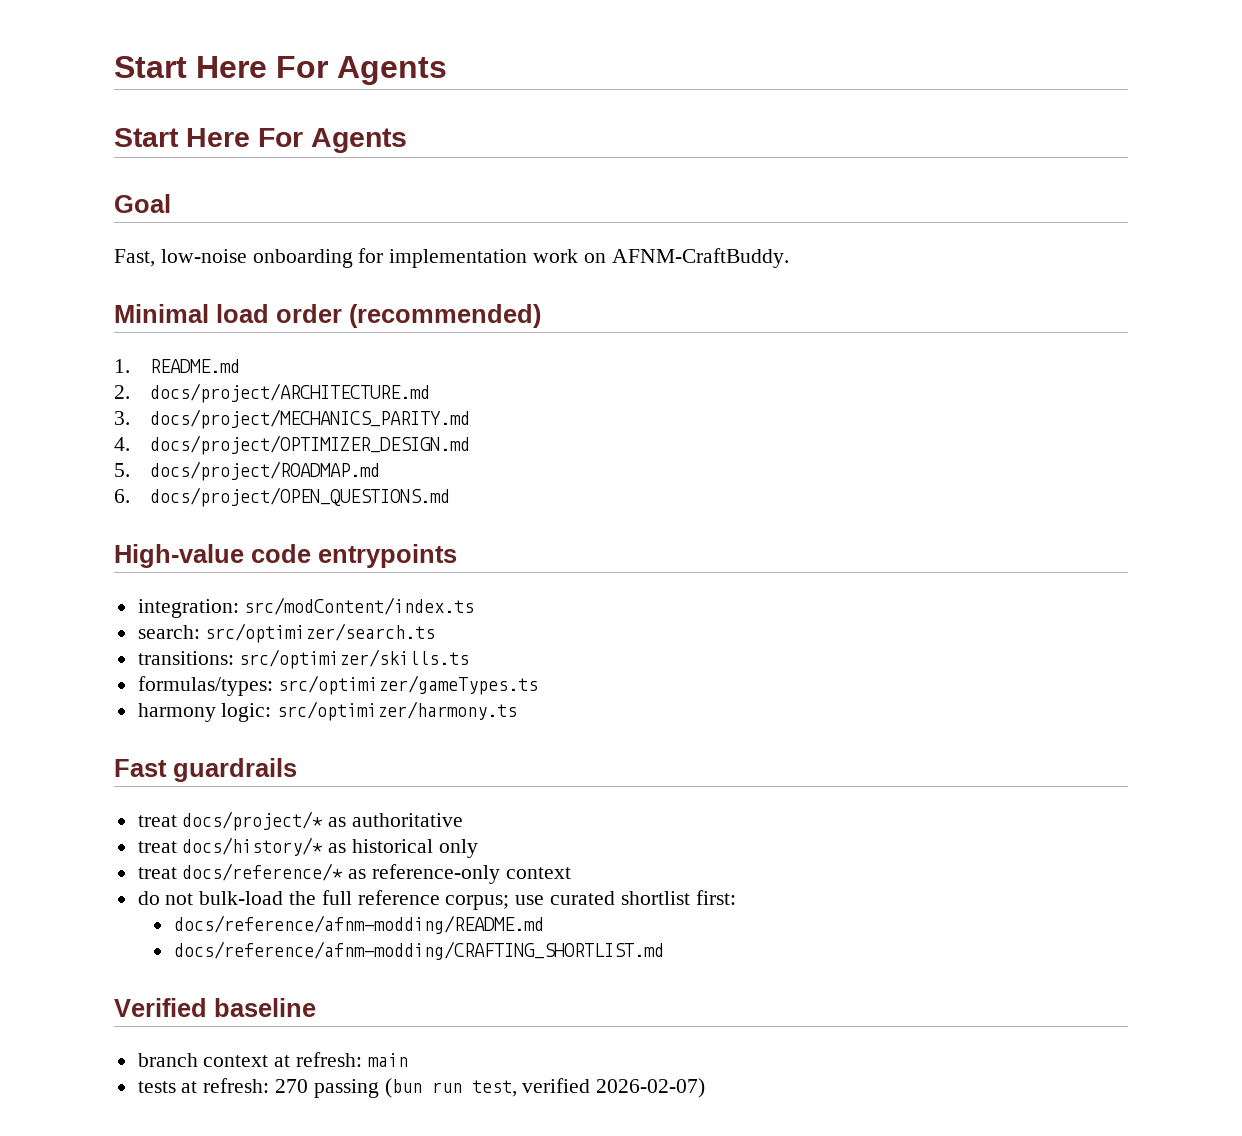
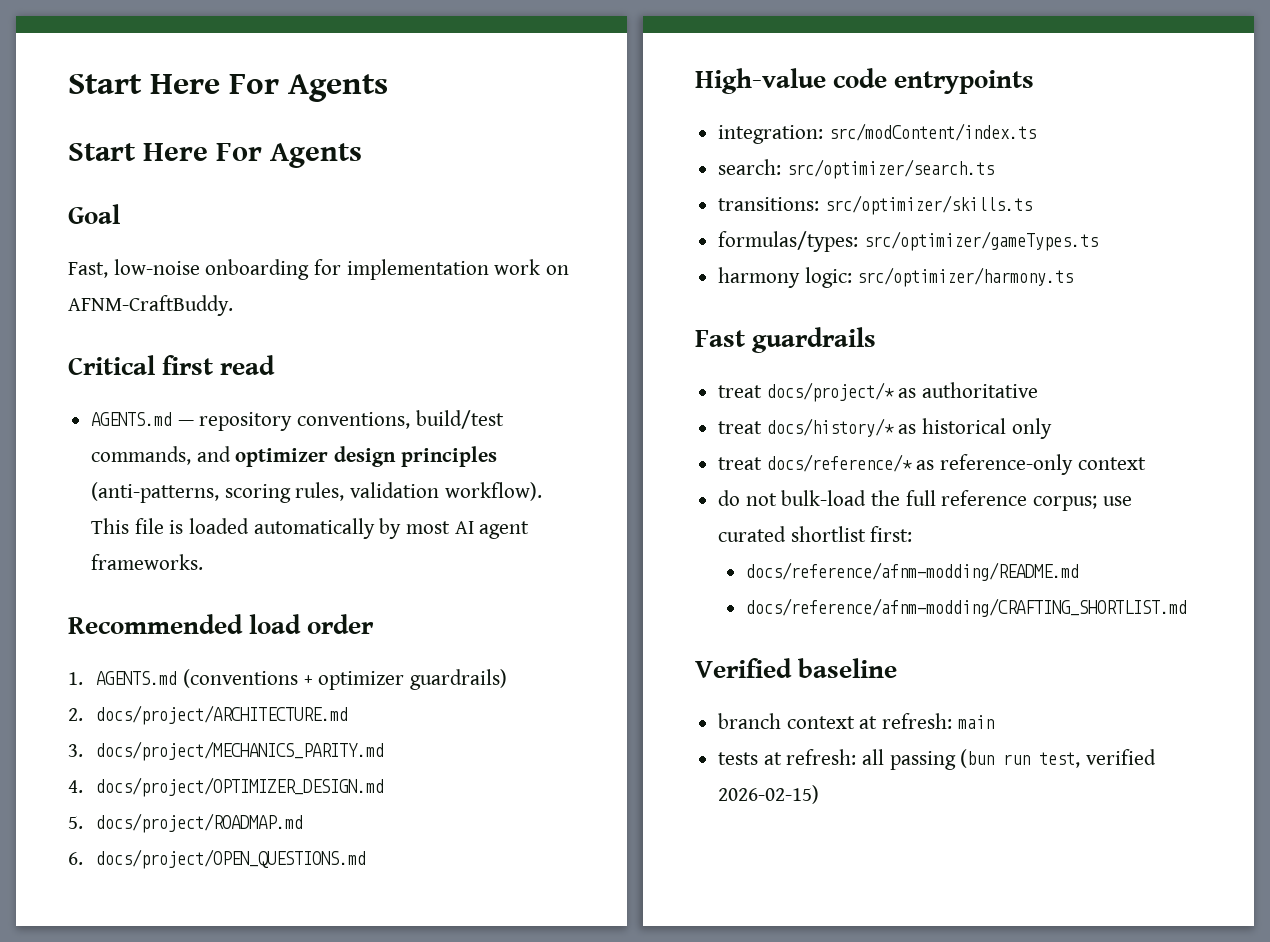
[114,304,209,323] Minimal -> [68,355,276,375] [91,410,504,431] [91,446,497,467] [91,482,542,503] [91,518,530,539] [91,554,204,570] [68,614,243,634] Critical first read // AGENTS.md — repository conventions, build/test commands, and optimizer design principles (anti-patterns, scoring rules, validation workflow). This file is loaded automatically by most AI agent frameworks. // Recommended
[349,304,541,328] (recommended) -> (375, 624) none
[150,359,241,373] README.md -> [96,669,507,690] AGENTS.md (conventions + optimizer guardrails)
[275,1079,309,1093] 270 -> [862,749,885,765] all
[596,1078,706,1098] 2026-02-07) -> [718,785,820,804] 2026-02-15)

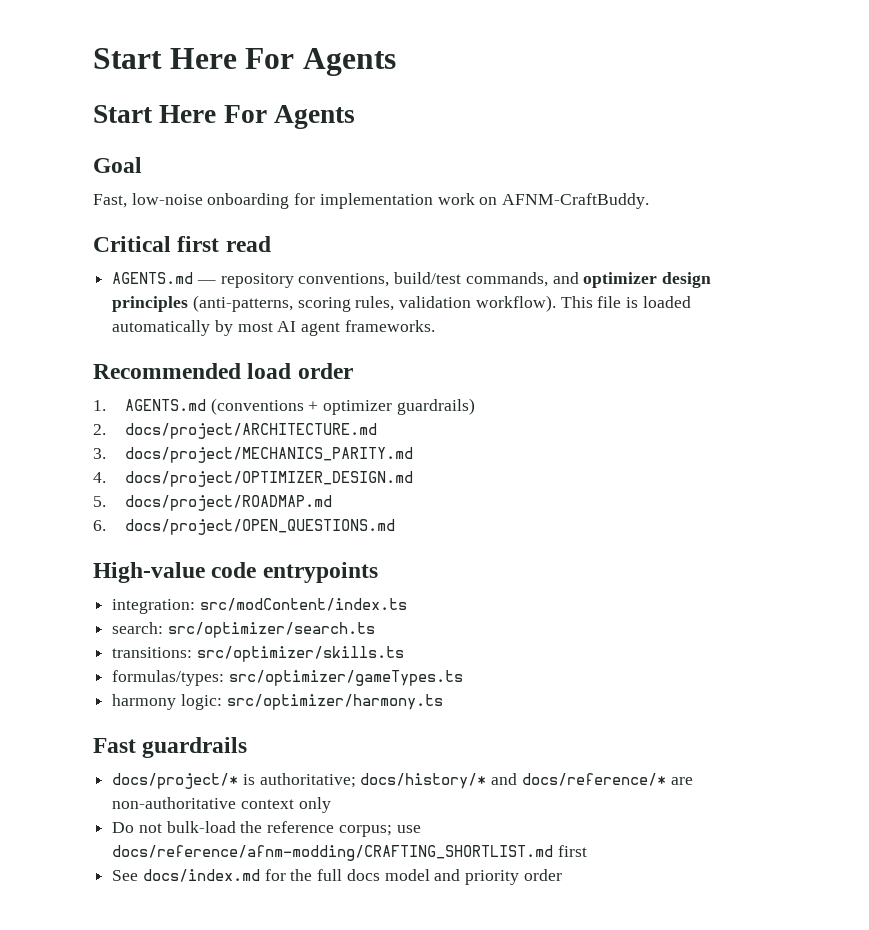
[718,382,1039,402] [718,418,1052,439] [718,454,1146,475] [718,490,741,506] treat docs/project/* as authoritative // treat docs/history/* as historical only // treat docs/reference/* as reference-only context // do -> [112,773,693,789] [112,797,331,813] [112,822,135,833] docs/project/* is authoritative; docs/history/* and docs/reference/* are non-authoritative context only // Do
[905,490,936,506] full -> (263, 827) none
[718,526,913,542] [746,562,1080,581] [746,598,1188,617] [695,658,898,678] [718,713,994,729] [718,749,1157,770] [718,785,820,804] curated shortlist first: // docs/reference/afnm-modding/README.md // docs/reference/afnm-modding/CRAFTING_SHORTLIST.md // Verified baseline // branch context at refresh: main // tests at refresh: all passing (bun run test, verified 2026-02-15) -> [112,845,587,861] [112,869,562,885] docs/reference/afnm-modding/CRAFTING_SHORTLIST.md first // See docs/index.md for the full docs model and priority order

